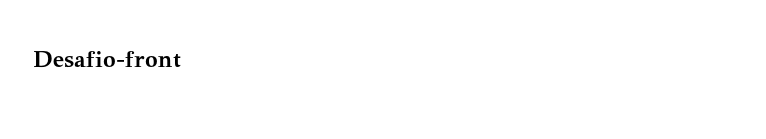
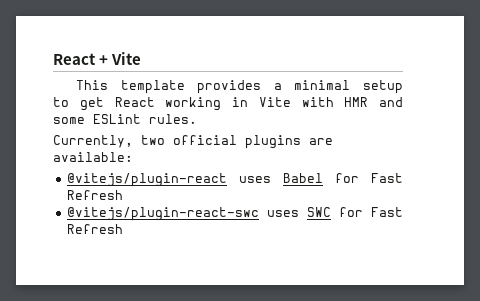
[33,51,181,68] Desafio-front -> [53,52,142,65] [76,80,403,94] [53,97,403,111] [53,114,197,124] [53,135,333,149] [53,152,133,162] [66,173,403,187] [66,190,123,200] [66,207,403,221] [66,224,123,234] React + Vite // This template provides a minimal setup to get React working in Vite with HMR and some ESLint rules. // Currently, two official plugins are available: // @vitejs/plugin-react uses Babel for Fast Refresh // @vitejs/plugin-react-swc uses SWC for Fast Refresh

